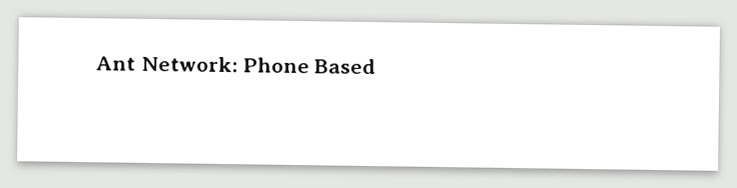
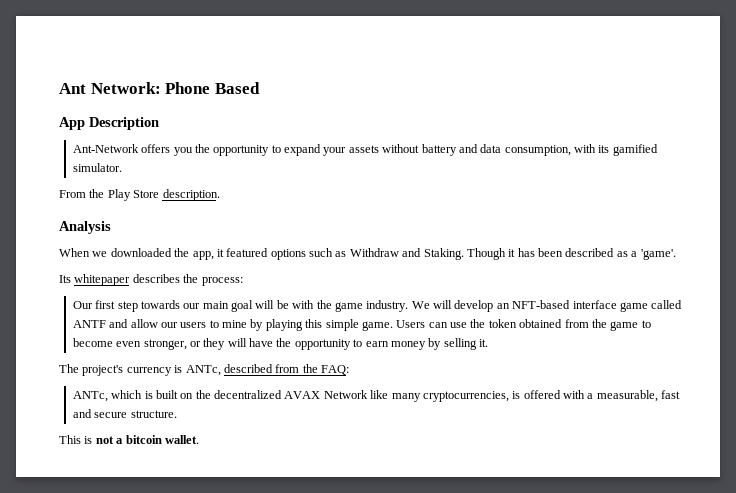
(377, 66) none -> [59,117,159,130] [72,144,658,156] [72,163,122,172] [59,189,220,201] [59,221,111,234] [59,248,676,260] [59,274,243,286] [72,300,683,312] [72,319,651,331] [72,338,489,350] [59,364,349,376] [72,390,681,402] [72,409,177,418] [59,435,199,444] // App Description // Ant-Network offers you the opportunity to expand your assets without battery and data consumption, with its gamified simulator. // From the Play Store description. // Analysis // When we downloaded the app, it featured options such as Withdraw and Staking. Though it has been described as a 'game'. // Its whitepaper describes the process: // Our first step towards our main goal will be with the game industry. We will develop an NFT-based interface game called ANTF and allow our users to mine by playing this simple game. Users can use the token obtained from the game to become even stronger, or they will have the opportunity to earn money by selling it. // The project's currency is ANTc, described from the FAQ: // ANTc, which is built on the decentralized AVAX Network like many cryptocurrencies, is offered with a measurable, fast and secure structure. // This is not a bitcoin wallet.

